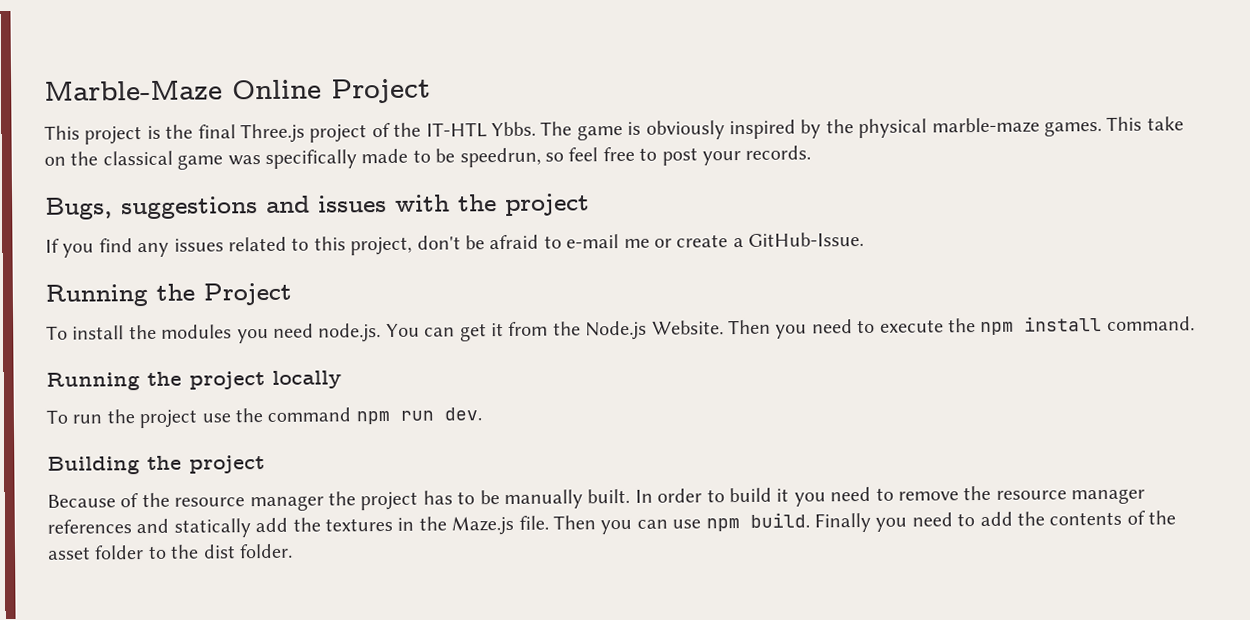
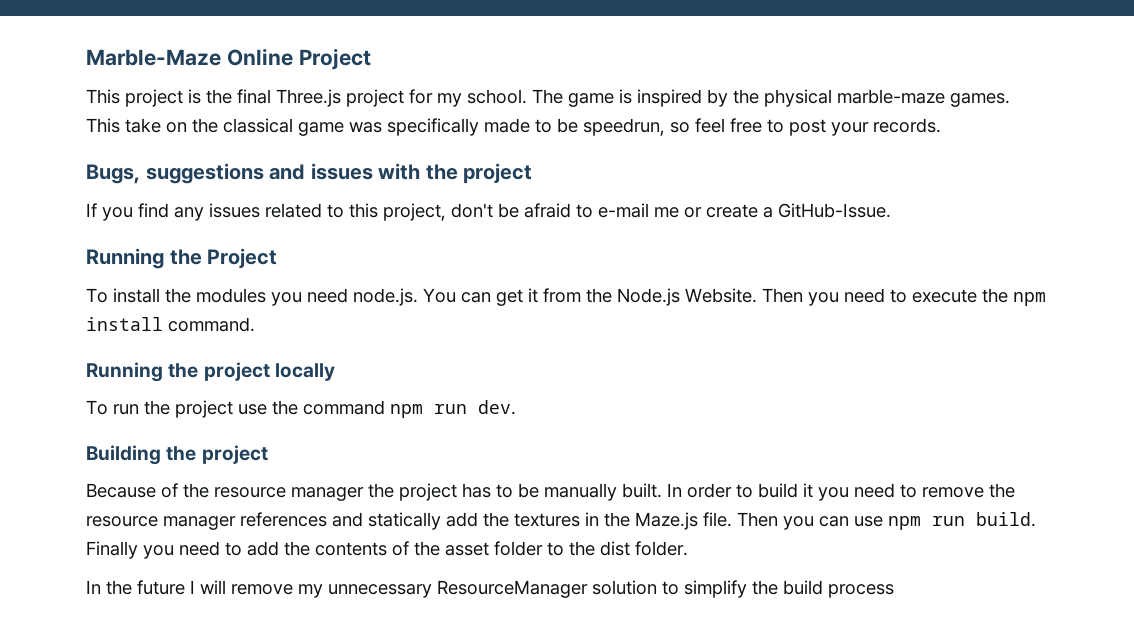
[371,121,536,138] of the IT-HTL Ybbs. -> [409,89,527,107] for my school.
[645,120,725,140] obviously -> (632, 96) none
(740, 525) none -> [932,516,965,526] run
(293, 551) none -> [86,580,894,598] // In the future I will remove my unnecessary ResourceManager solution to simplify the build process

